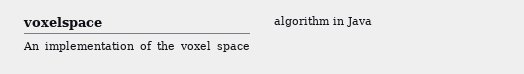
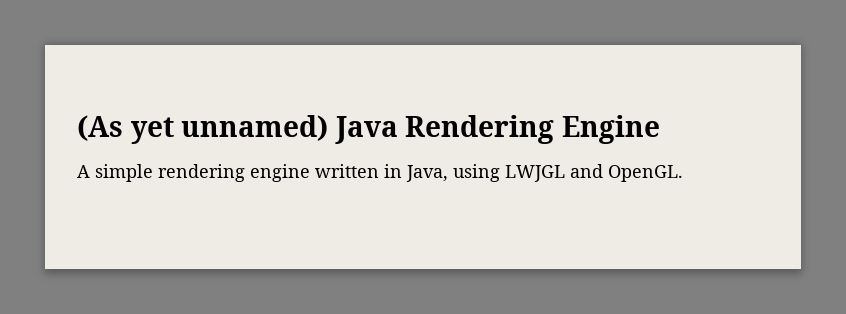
[23,17,102,30] [23,41,250,52] [274,16,372,27] voxelspace // An implementation of the voxel space algorithm in Java -> [77,115,660,144] [77,164,683,182] (As yet unnamed) Java Rendering Engine // A simple rendering engine written in Java, using LWJGL and OpenGL.

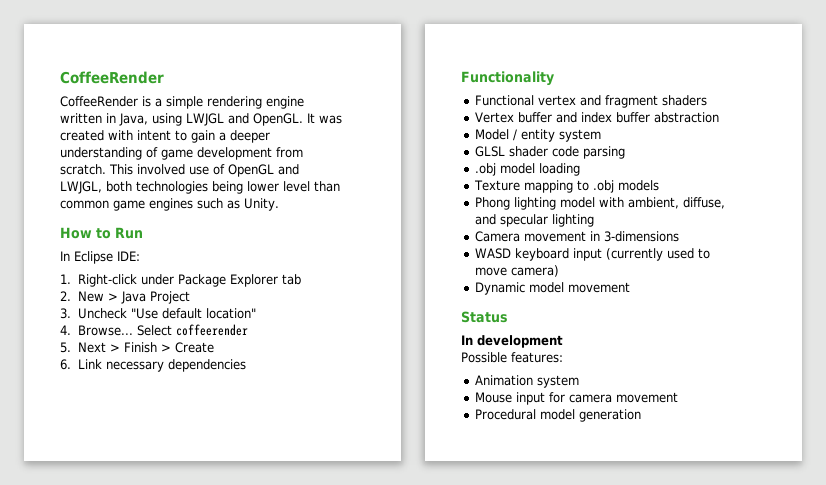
[77,115,660,144] [77,165,90,178] (As yet unnamed) Java Rendering Engine // A -> [60,71,164,84] [60,96,162,107] CoffeeRender // CoffeeRender is a
(683, 173) none -> [306,113,342,124] [60,130,270,143] [60,147,303,160] [60,164,299,177] [60,181,340,194] [60,198,279,211] [60,227,143,239] [60,251,140,264] [60,274,302,287] [60,291,191,304] [60,308,257,319] [60,324,249,336] [60,342,215,353] [60,359,247,372] [461,71,554,86] [474,95,707,108] [474,112,719,123] [474,129,601,142] [474,146,625,159] [474,163,580,176] [473,180,659,193] [474,197,725,210] [474,214,594,227] [474,231,679,242] [474,248,710,261] [474,265,559,277] [474,282,630,295] [461,311,508,323] [461,335,563,348] [461,352,563,363] [474,375,579,388] [474,392,678,405] [474,409,641,422] It was created with intent to gain a deeper understanding of game development from scratch. This involved use of OpenGL and LWJGL, both technologies being lower level than common game engines such as Unity. // How to Run // In Eclipse IDE: // 1. Right-click under Package Explorer tab // 2. New > Java Project // 3. Uncheck "Use default location" // 4. Browse... Select coffeerender // 5. Next > Finish > Create // 6. Link necessary dependencies // Functionality // Functional vertex and fragment shaders // Vertex buffer and index buffer abstraction // Model / entity system // GLSL shader code parsing // .obj model loading // Texture mapping to .obj models // Phong lighting model with ambient, diffuse, and specular lighting // Camera movement in 3-dimensions // WASD keyboard input (currently used to move camera) // Dynamic model movement // Status // In development // Possible features: // Animation system // Mouse input for camera movement // Procedural model generation

